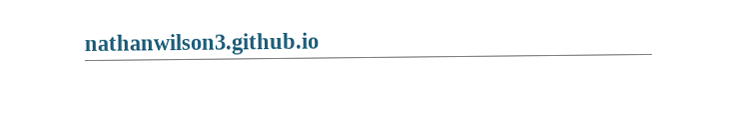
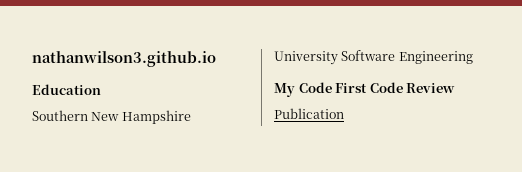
(319, 44) none -> [32,84,101,95] [32,110,191,124] [274,50,473,65] [274,82,456,97] [274,108,344,119] // Education // Southern New Hampshire University Software Engineering // My Code First Code Review // Publication

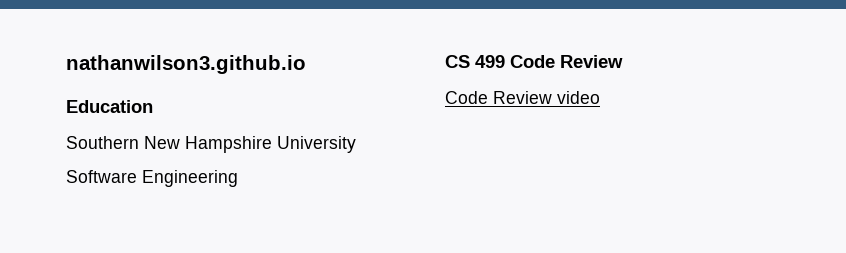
(338, 58) none -> (356, 144) //
[274,82,368,97] My Code First -> [445,55,505,68] CS 499
[274,108,344,119] Publication -> [445,91,600,104] Code Review video

